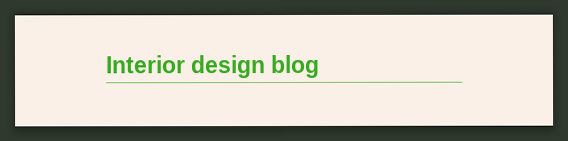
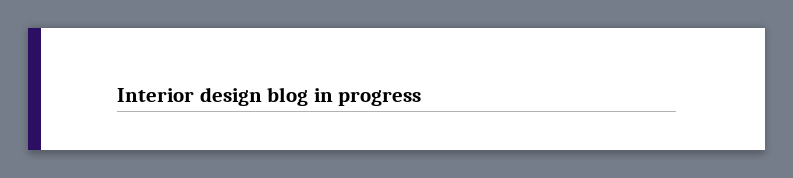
(321, 66) none -> [313,88,422,106] in progress

